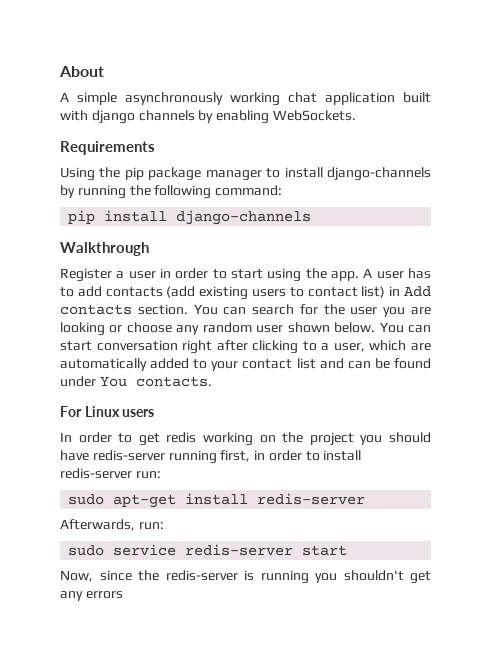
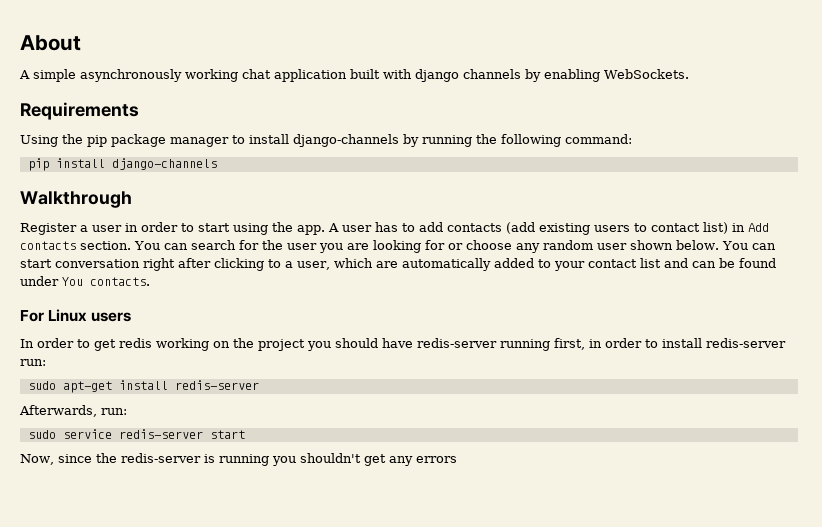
(105, 329) none -> [424,240,445,250] for

